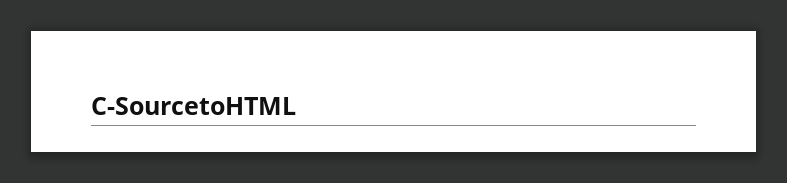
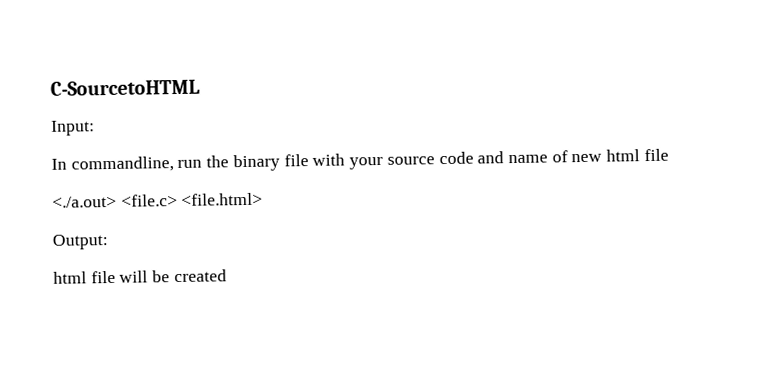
(296, 106) none -> [51,120,95,136] [51,148,669,173] [52,192,264,208] [52,234,108,250] [53,269,227,284] // Input: // In commandline, run the binary file with your source code and name of new html file // <./a.out> <file.c> <file.html> // Output: // html file will be created

